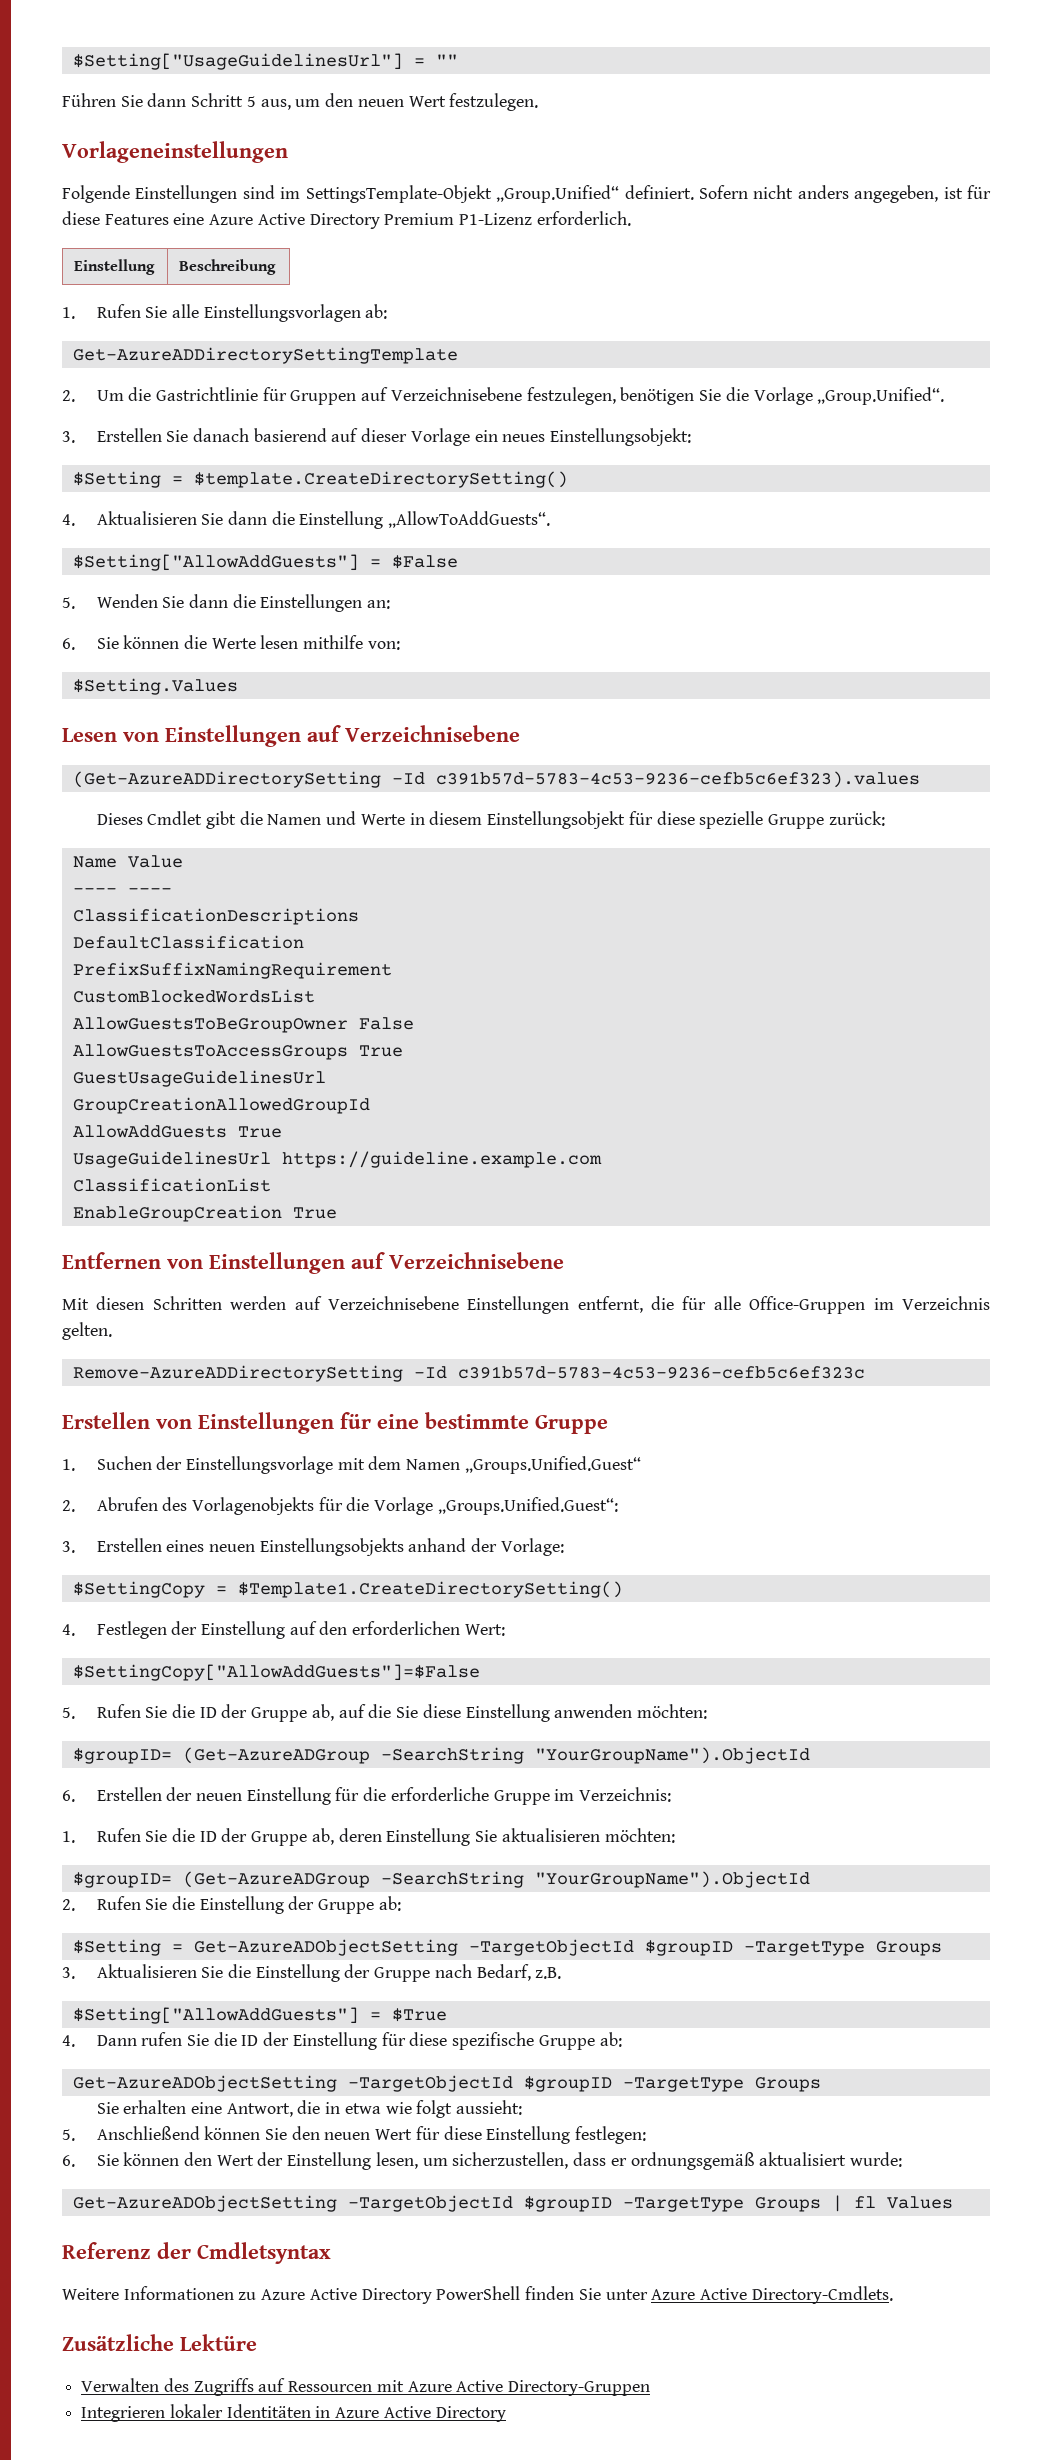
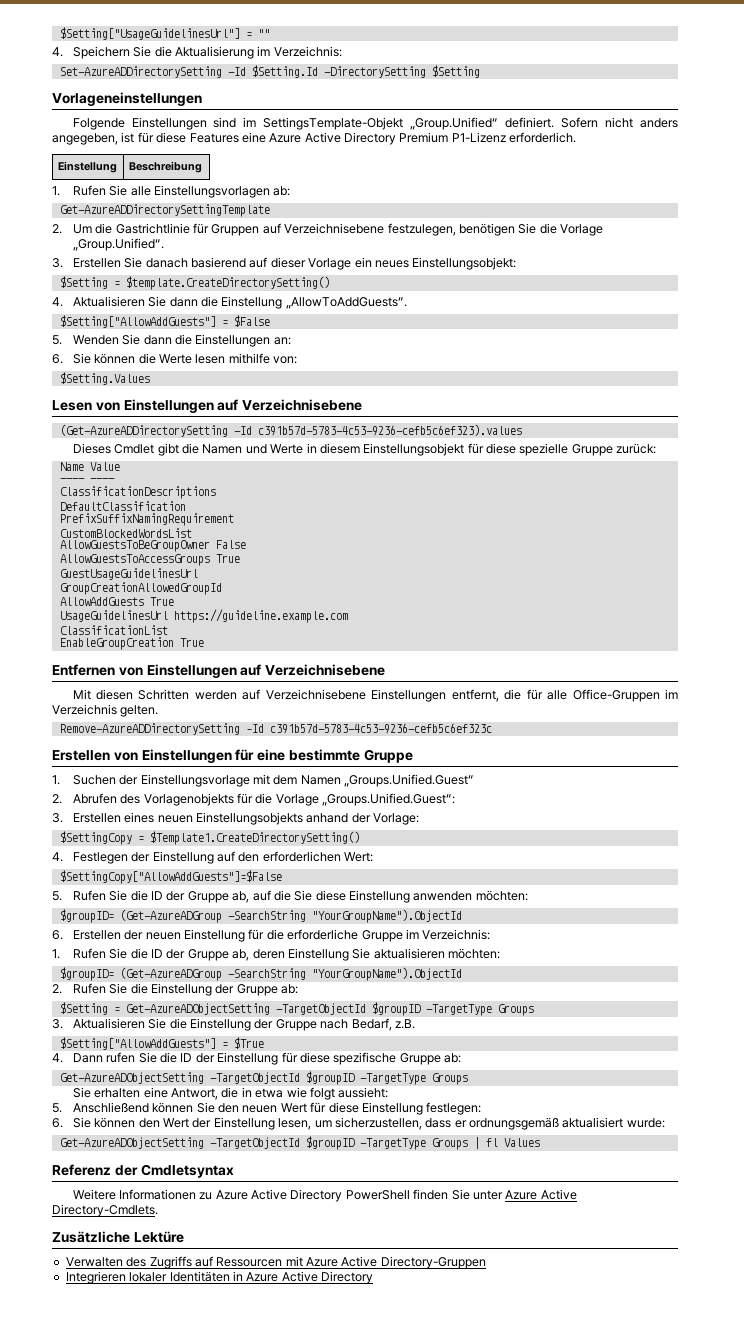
[62,93,539,111] Führen Sie dann Schritt 5 aus, um den neuen Wert festzulegen. -> [52,46,342,59] [59,65,480,78] 4. Speichern Sie die Aktualisierung im Verzeichnis: // Set-AzureADDirectorySetting -Id $Setting.Id -DirectorySetting $Setting

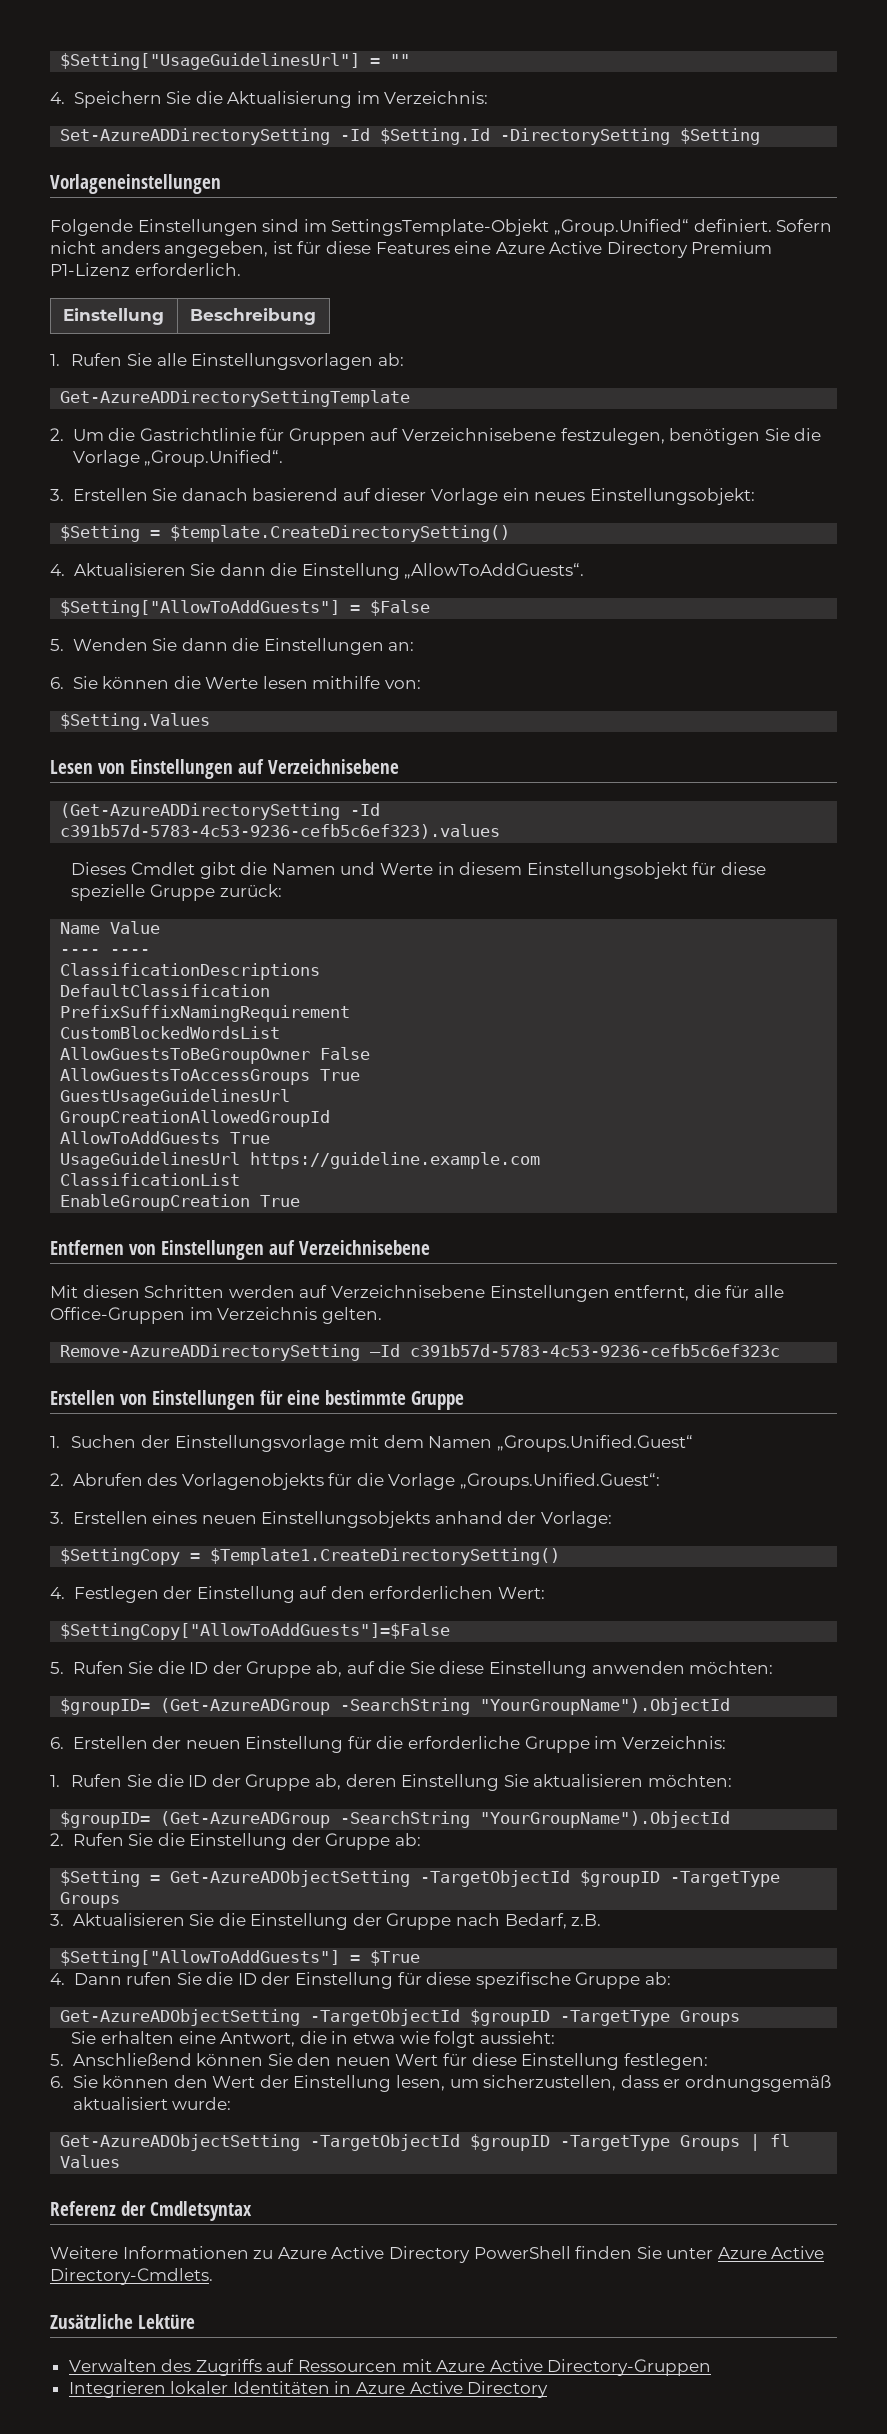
[59,315,216,328] $Setting["AllowAddGuests"] -> [60,600,341,617] $Setting["AllowToAddGuests"]
[59,597,144,606] AllowAddGuests -> [60,1131,221,1144] AllowToAddGuests
[59,870,282,884] $SettingCopy["AllowAddGuests"]=$False -> [60,1623,451,1640] $SettingCopy["AllowToAddGuests"]=$False
[59,1037,216,1050] $Setting["AllowAddGuests"] -> [60,1950,341,1967] $Setting["AllowToAddGuests"]

